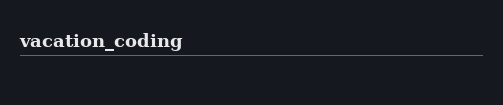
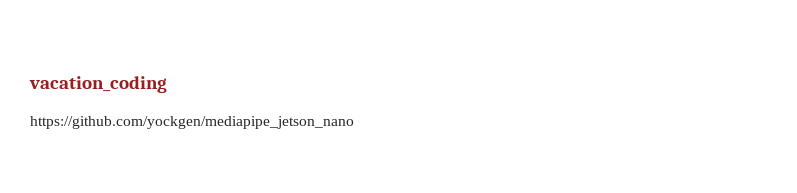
(183, 42) none -> [30,116,354,129] // https://github.com/yockgen/mediapipe_jetson_nano

